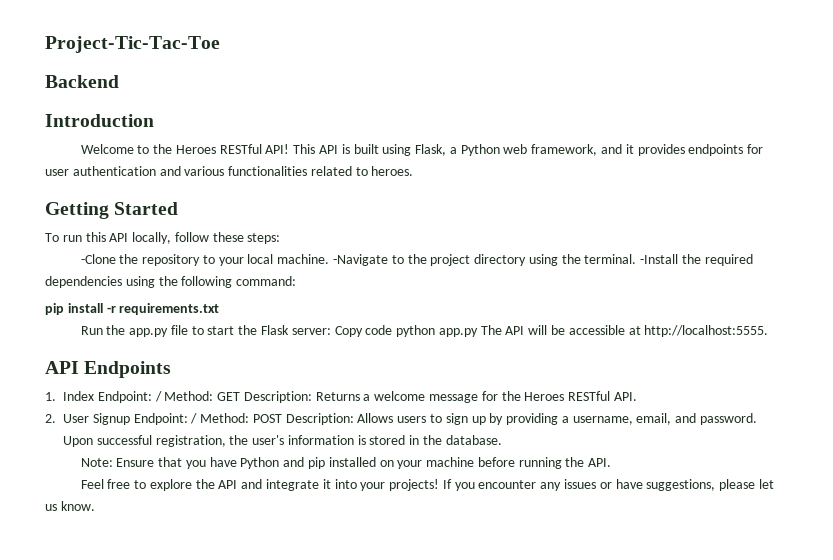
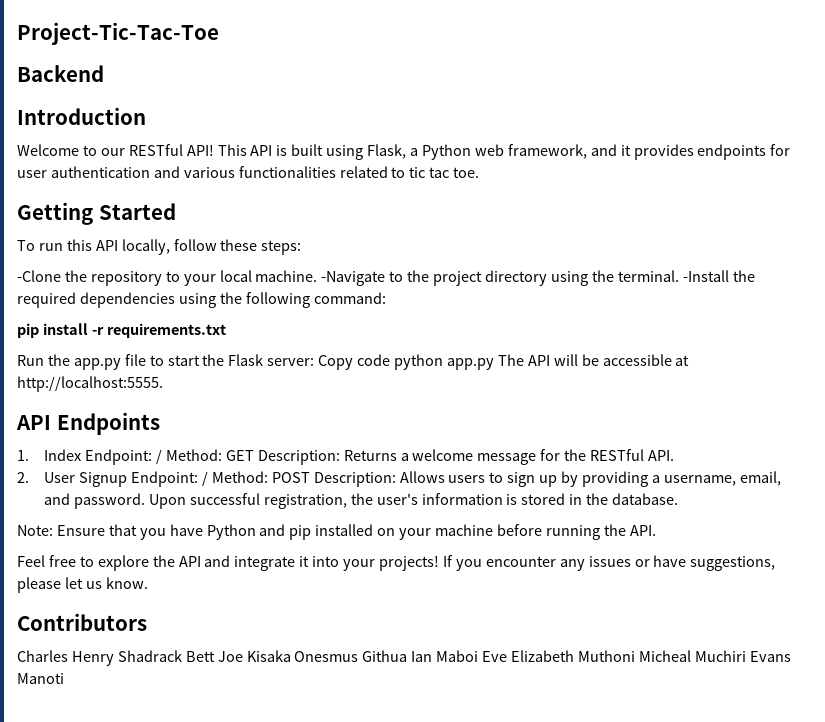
[153,144,216,154] the Heroes -> [100,148,125,156] our
[371,166,414,176] heroes. -> [409,167,480,178] tic tac toe.
[524,392,565,401] Heroes -> (587, 455) none
(95, 506) none -> [17,613,147,631] [17,650,791,666] [17,673,64,684] // Contributors // Charles Henry Shadrack Bett Joe Kisaka Onesmus Githua Ian Maboi Eve Elizabeth Muthoni Micheal Muchiri Evans Manoti

